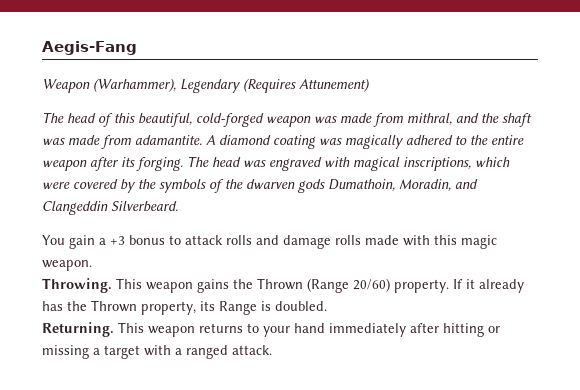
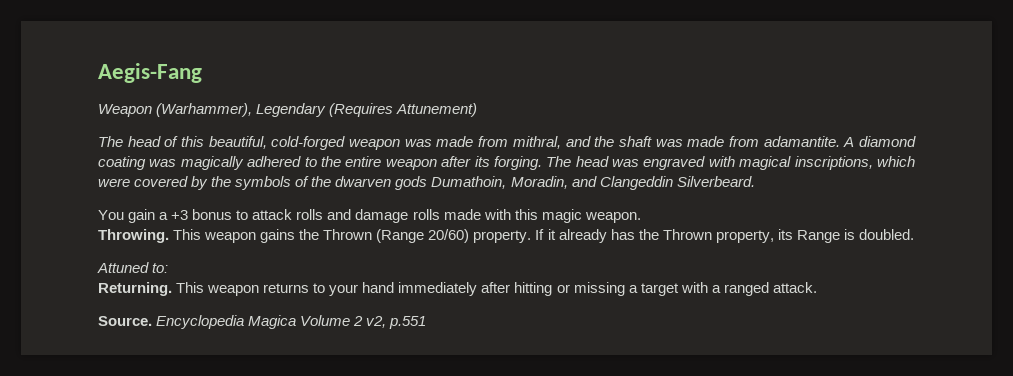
(327, 306) none -> [97,262,169,273] // Attuned to:
(272, 350) none -> [98,315,427,329] // Source. Encyclopedia Magica Volume 2 v2, p.551

